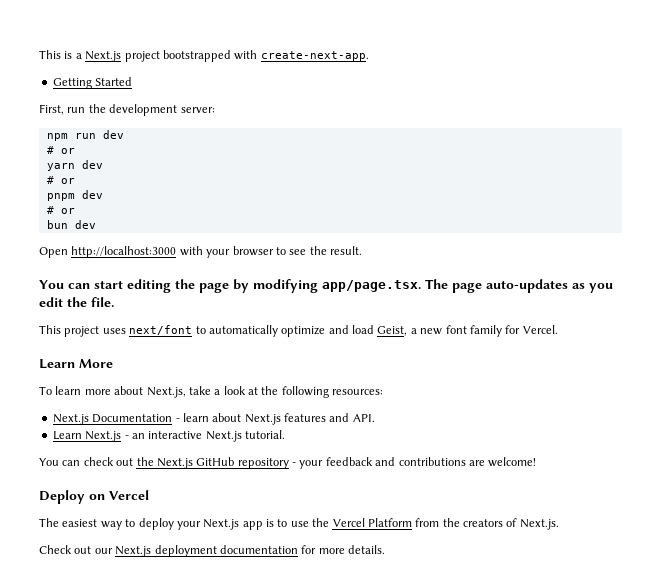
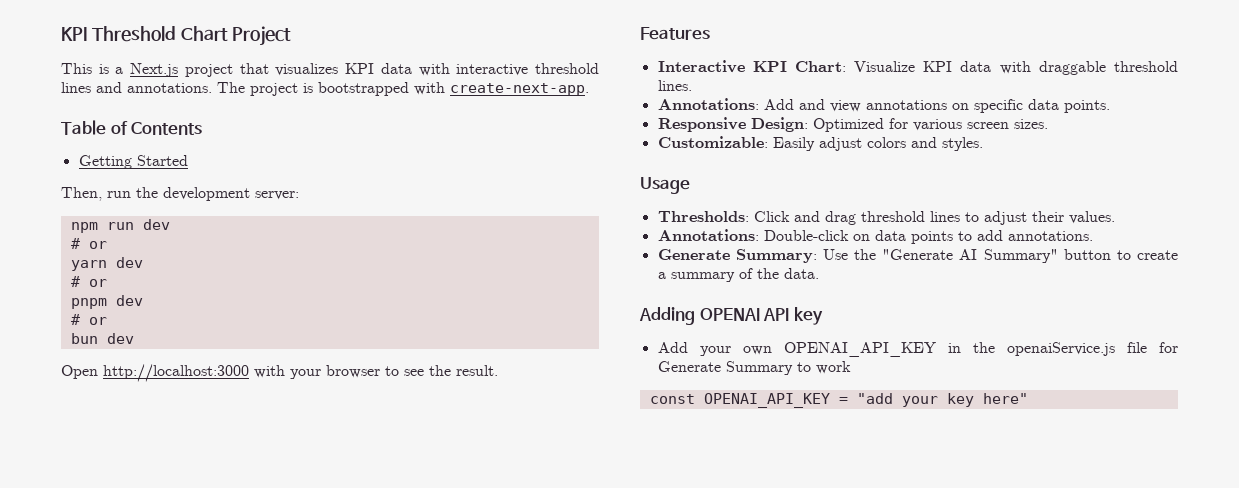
(39, 54) none -> [61,26,291,46] KPI Threshold Chart Project //
(160, 56) none -> [239,63,600,76] [61,82,313,96] that visualizes KPI data with interactive threshold lines and annotations. The project is
(369, 56) none -> [61,120,203,135] // Table of Contents
[39,104,64,115] First, -> [61,187,102,201] Then,
[39,279,613,293] [39,297,114,307] [39,325,558,337] [39,359,113,369] [39,386,384,398] [52,413,375,425] [52,430,285,442] [39,457,537,469] [39,490,149,504] [39,518,559,530] [39,545,385,557] You can start editing the page by modifying app/page.tsx. The page auto-updates as you edit the file. // This project uses next/font to automatically optimize and load Geist, a new font family for Vercel. // Learn More // To learn more about Next.js, take a look at the following resources: // Next.js Documentation - learn about Next.js features and API. // Learn Next.js - an interactive Next.js tutorial. // You can check out the Next.js GitHub repository - your feedback and contributions are welcome! // Deploy on Vercel // The easiest way to deploy your Next.js app is to use the Vercel Platform from the creators of Next.js. // Check out our Next.js deployment documentation for more details. -> [640,27,710,40] [657,60,1178,75] [657,80,692,91] [657,98,1110,113] [657,117,1048,132] [657,136,983,151] [640,177,690,194] [657,211,1115,225] [657,229,1093,244] [657,249,1178,263] [657,268,819,282] [639,307,823,325] [657,342,1178,357] [657,361,851,375] [649,393,1028,408] Features // Interactive KPI Chart: Visualize KPI data with draggable threshold lines. // Annotations: Add and view annotations on specific data points. // Responsive Design: Optimized for various screen sizes. // Customizable: Easily adjust colors and styles. // Usage // Thresholds: Click and drag threshold lines to adjust their values. // Annotations: Double-click on data points to add annotations. // Generate Summary: Use the "Generate AI Summary" button to create a summary of the data. // Adding OPENAI API key // Add your own OPENAI_API_KEY in the openaiService.js file for Generate Summary to work // const OPENAI_API_KEY = "add your key here"

